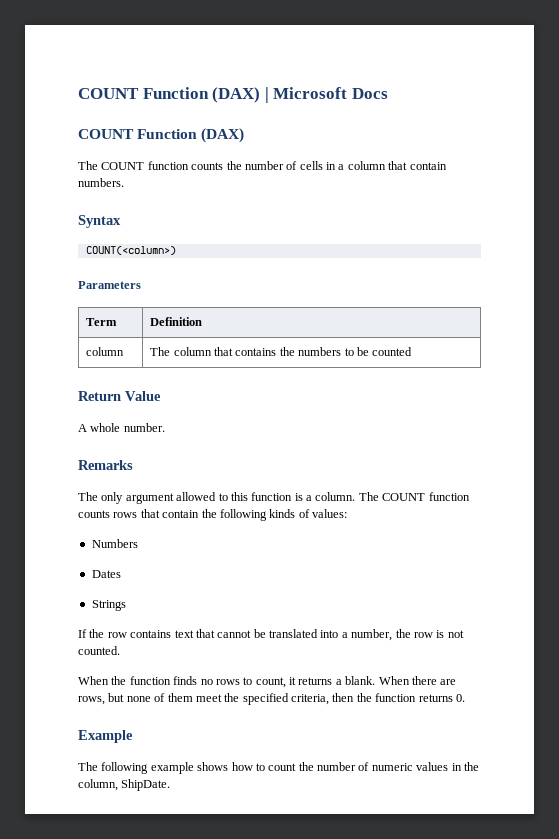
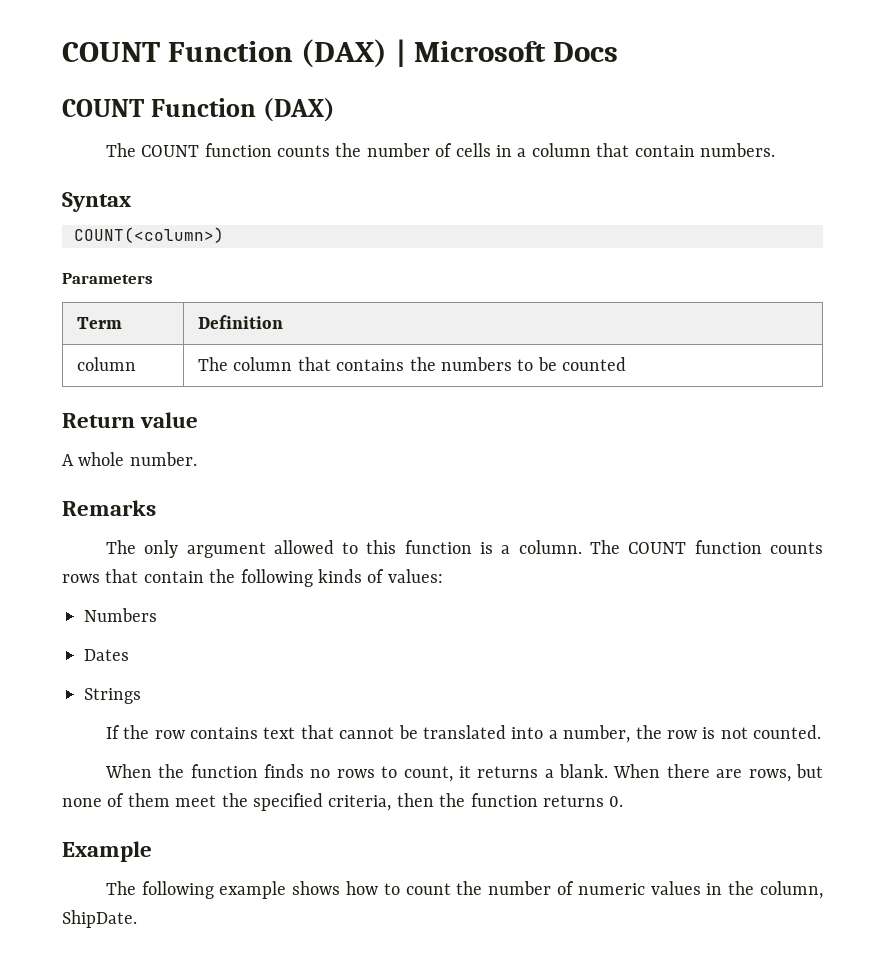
[125,391,161,401] Value -> [140,412,199,428] value

